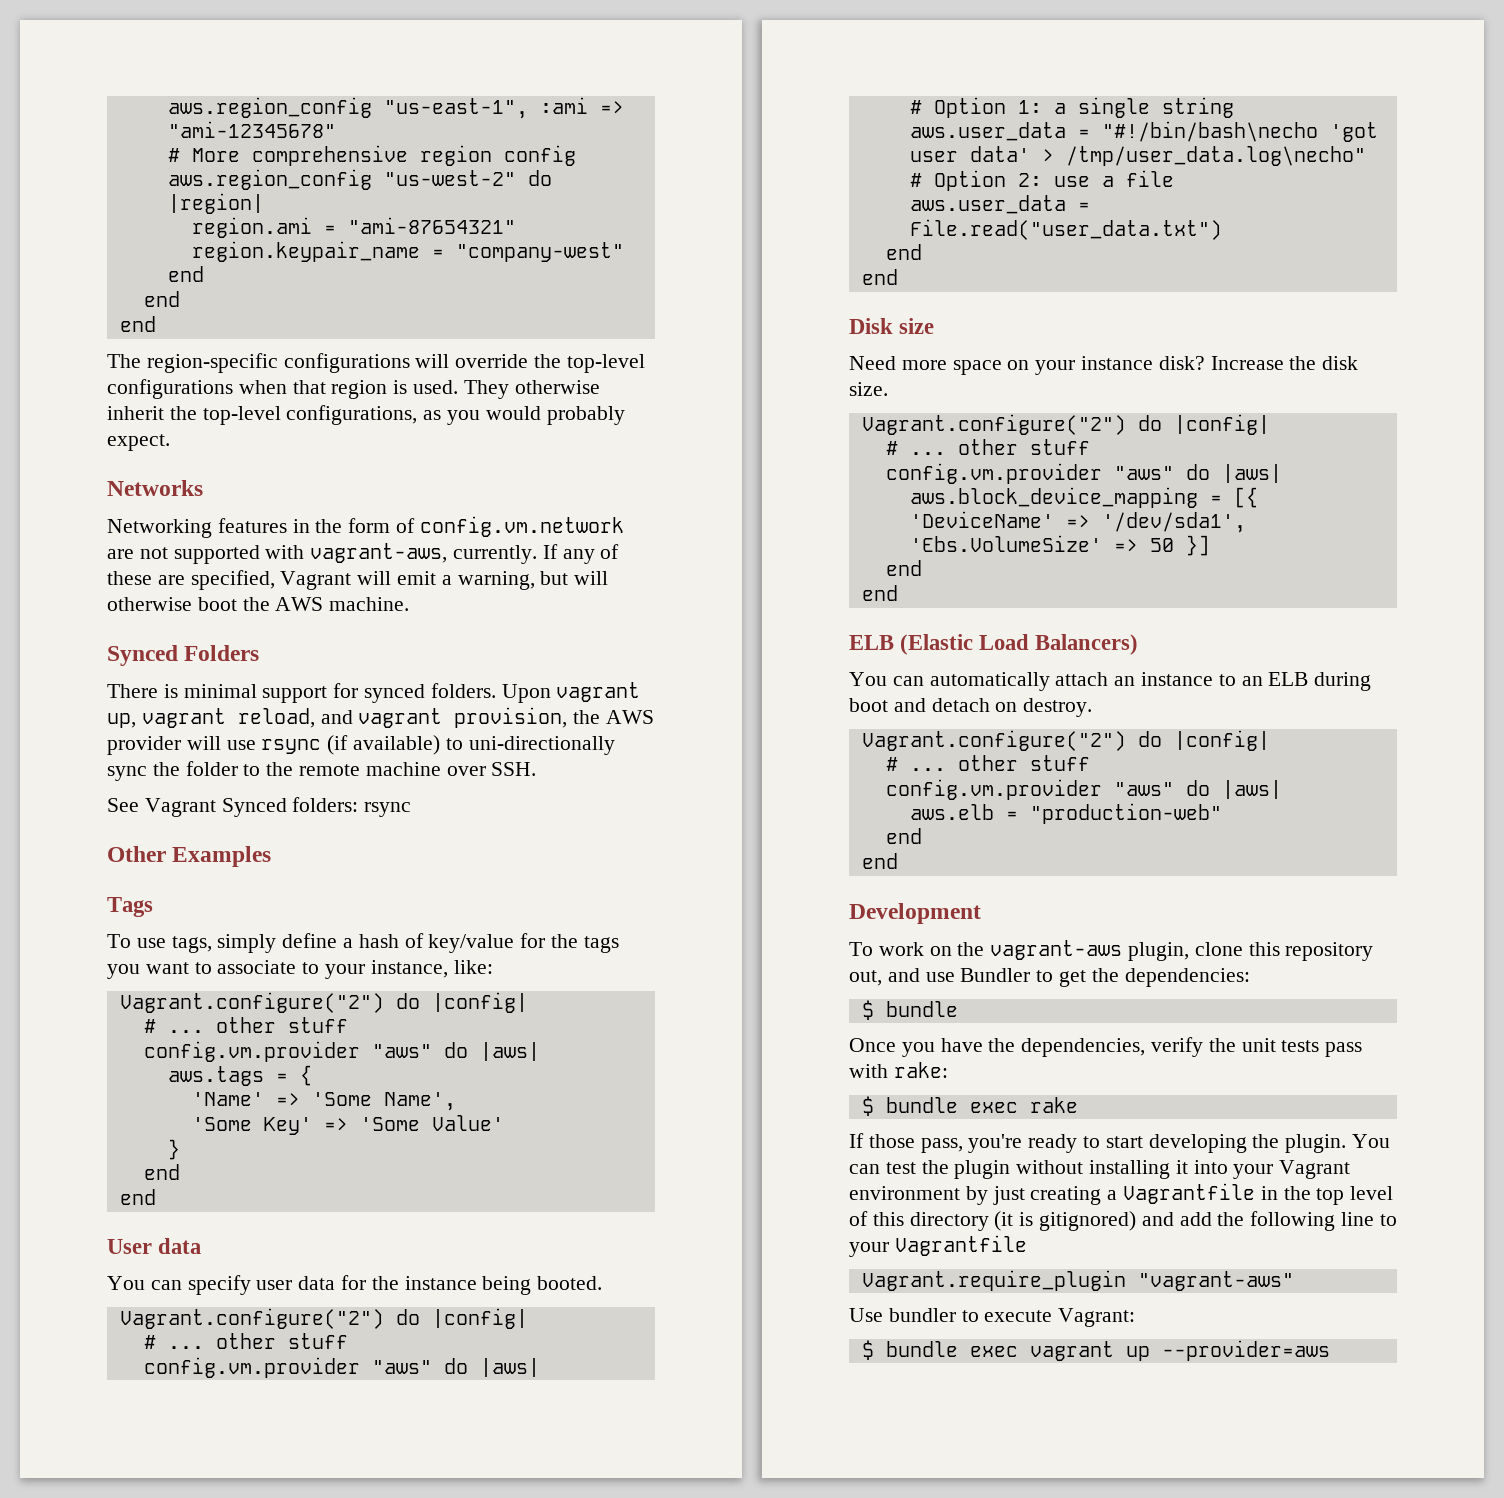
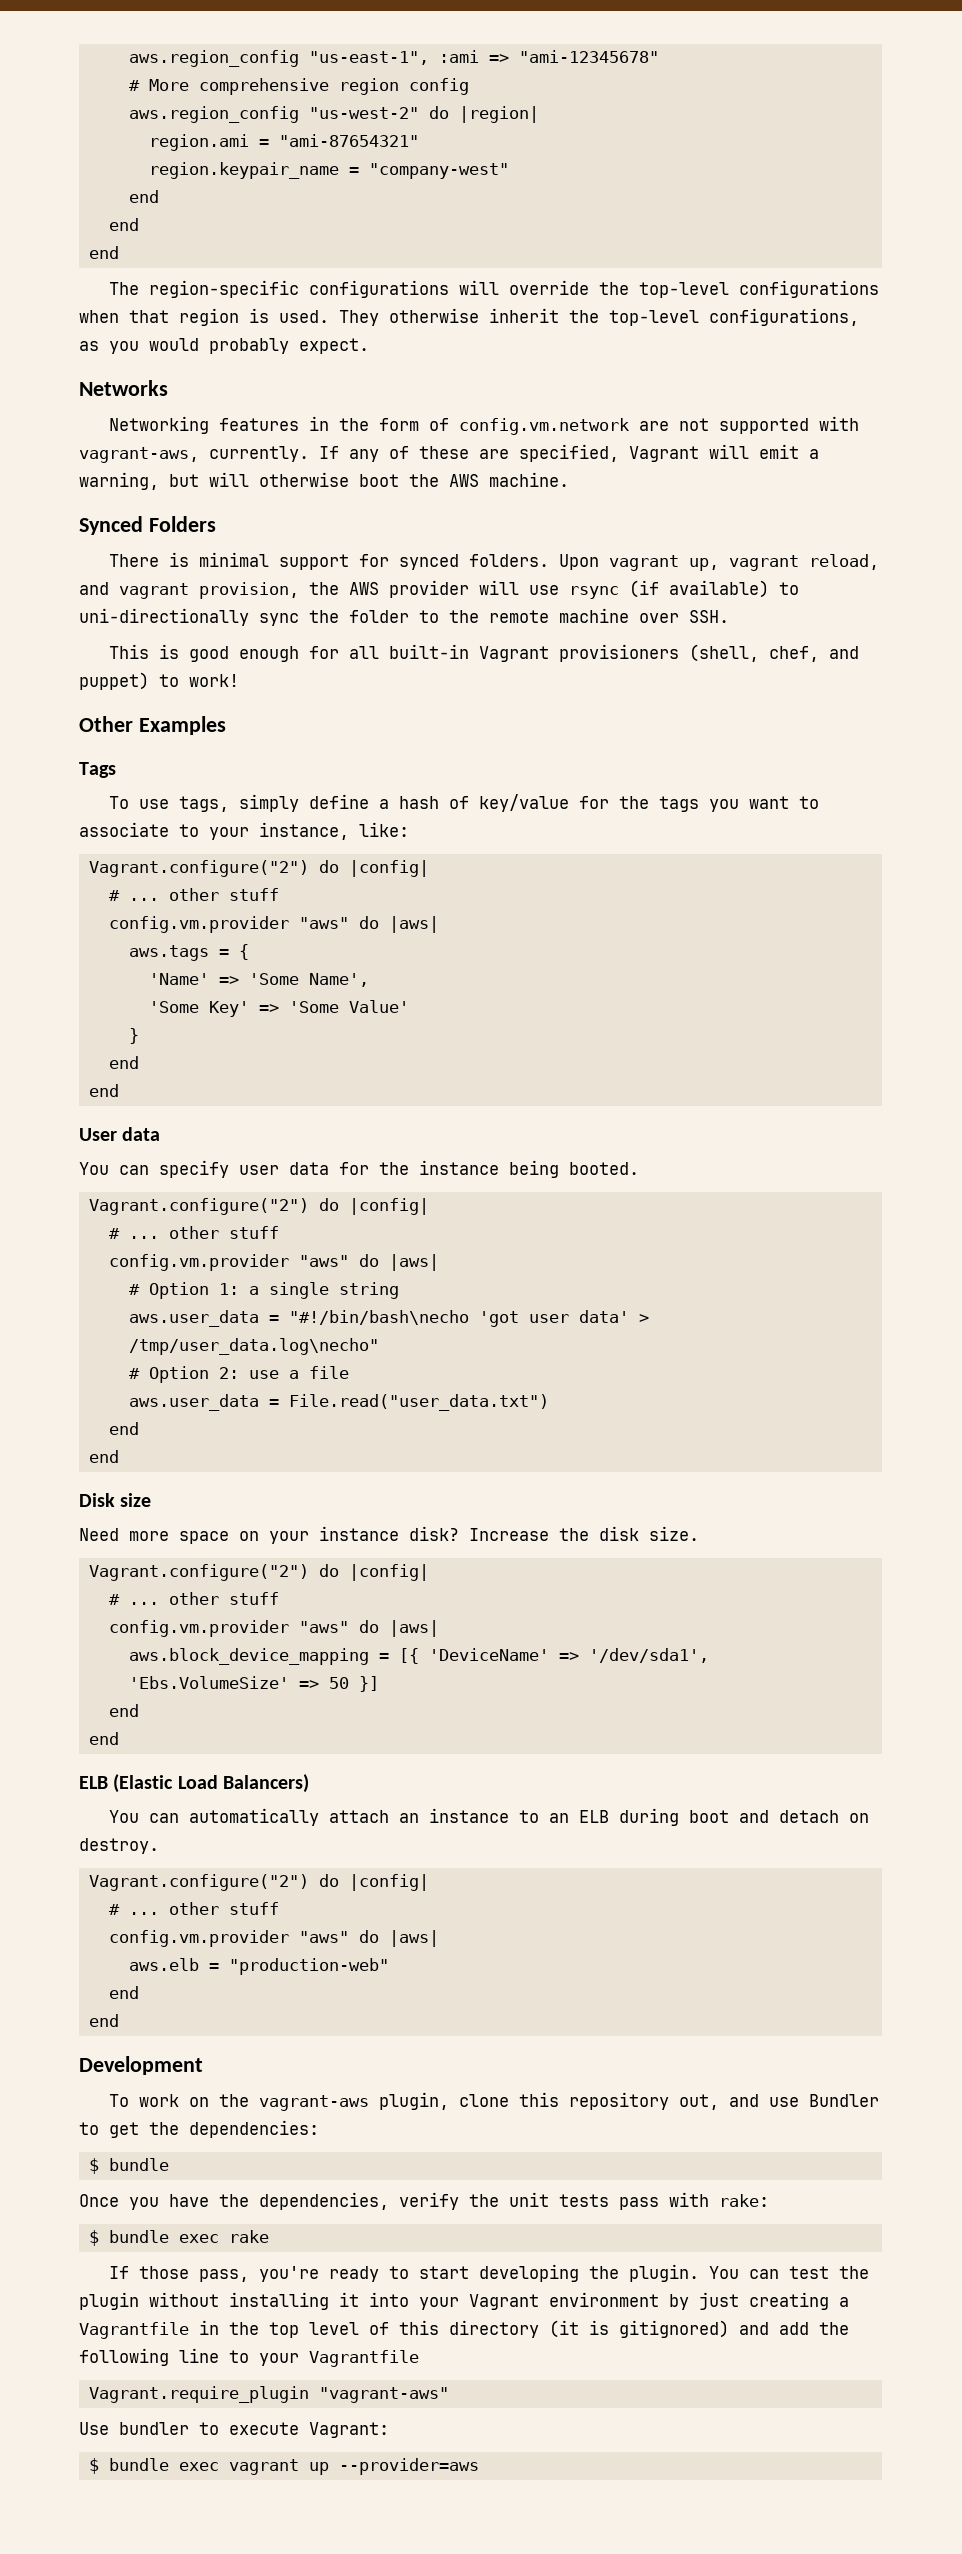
[107,797,412,817] See Vagrant Synced folders: rsync -> [108,644,859,662] [79,672,239,690] This is good enough for all built-in Vagrant provisioners (shell, chef, and puppet) to work!

